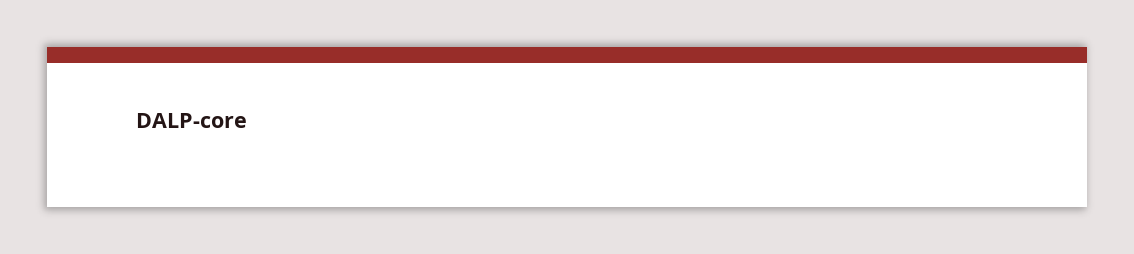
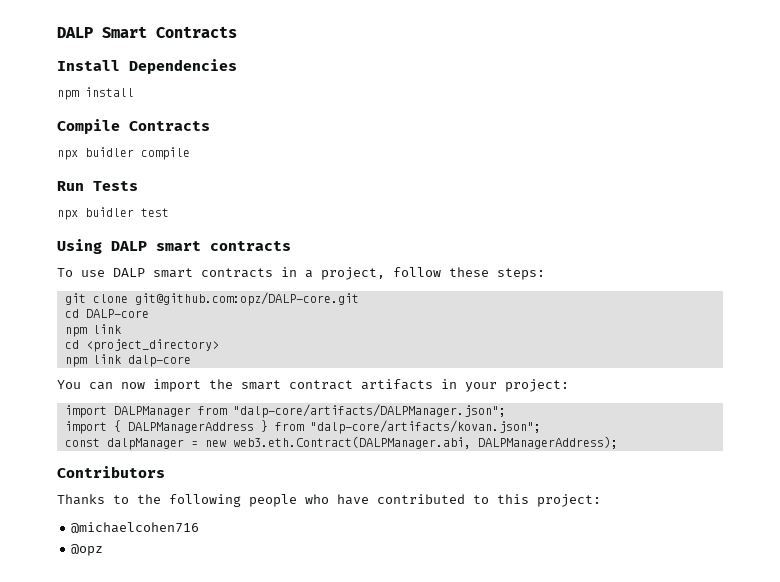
[136,113,247,128] DALP-core -> [57,26,237,38] [57,59,237,74] [57,87,134,100] [57,119,210,134] [57,147,190,160] [57,181,138,191] [57,207,169,220] [57,239,291,254] [57,267,545,280] [64,292,359,306] [64,309,149,318] [64,324,121,337] [64,339,219,352] [64,354,191,367] [57,379,569,392] [64,404,506,418] [64,420,541,434] [64,436,618,450] [57,466,165,478] [57,494,601,507] [71,522,200,533] [71,544,104,556] DALP Smart Contracts // Install Dependencies // npm install // Compile Contracts // npx buidler compile // Run Tests // npx buidler test // Using DALP smart contracts // To use DALP smart contracts in a project, follow these steps: // git clone git@github.com:opz/DALP-core.git // cd DALP-core // npm link // cd <project_directory> // npm link dalp-core // You can now import the smart contract artifacts in your project: // import DALPManager from "dalp-core/artifacts/DALPManager.json"; // import { DALPManagerAddress } from "dalp-core/artifacts/kovan.json"; // const dalpManager = new web3.eth.Contract(DALPManager.abi, DALPManagerAddress); // Contributors // Thanks to the following people who have contributed to this project: // @michaelcohen716 // @opz

